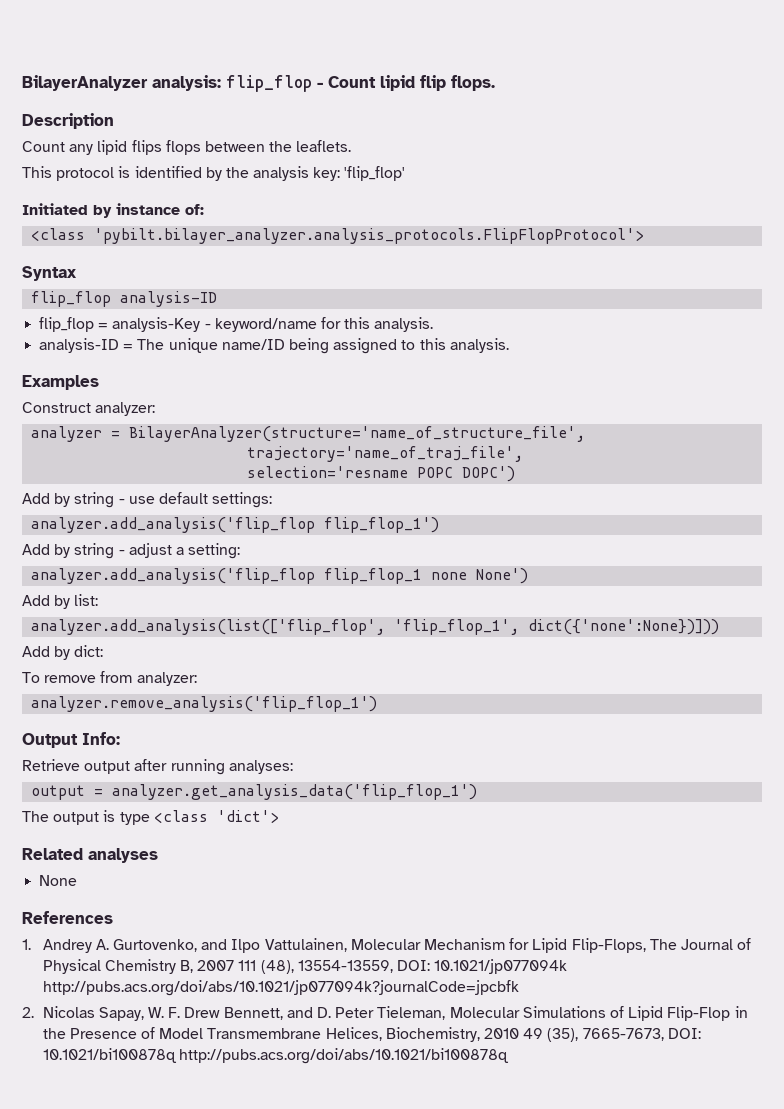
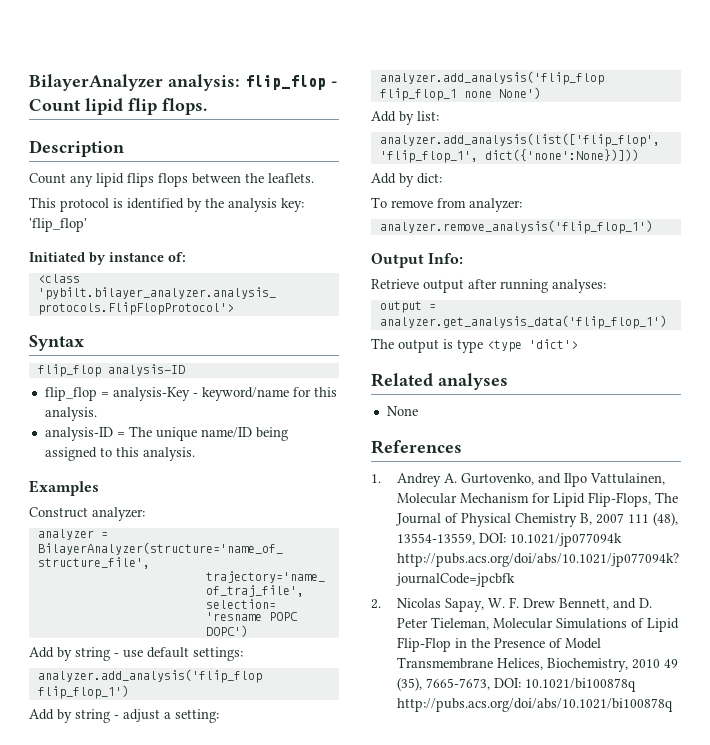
[153,810,208,823] <class -> [487,340,522,352] <type

